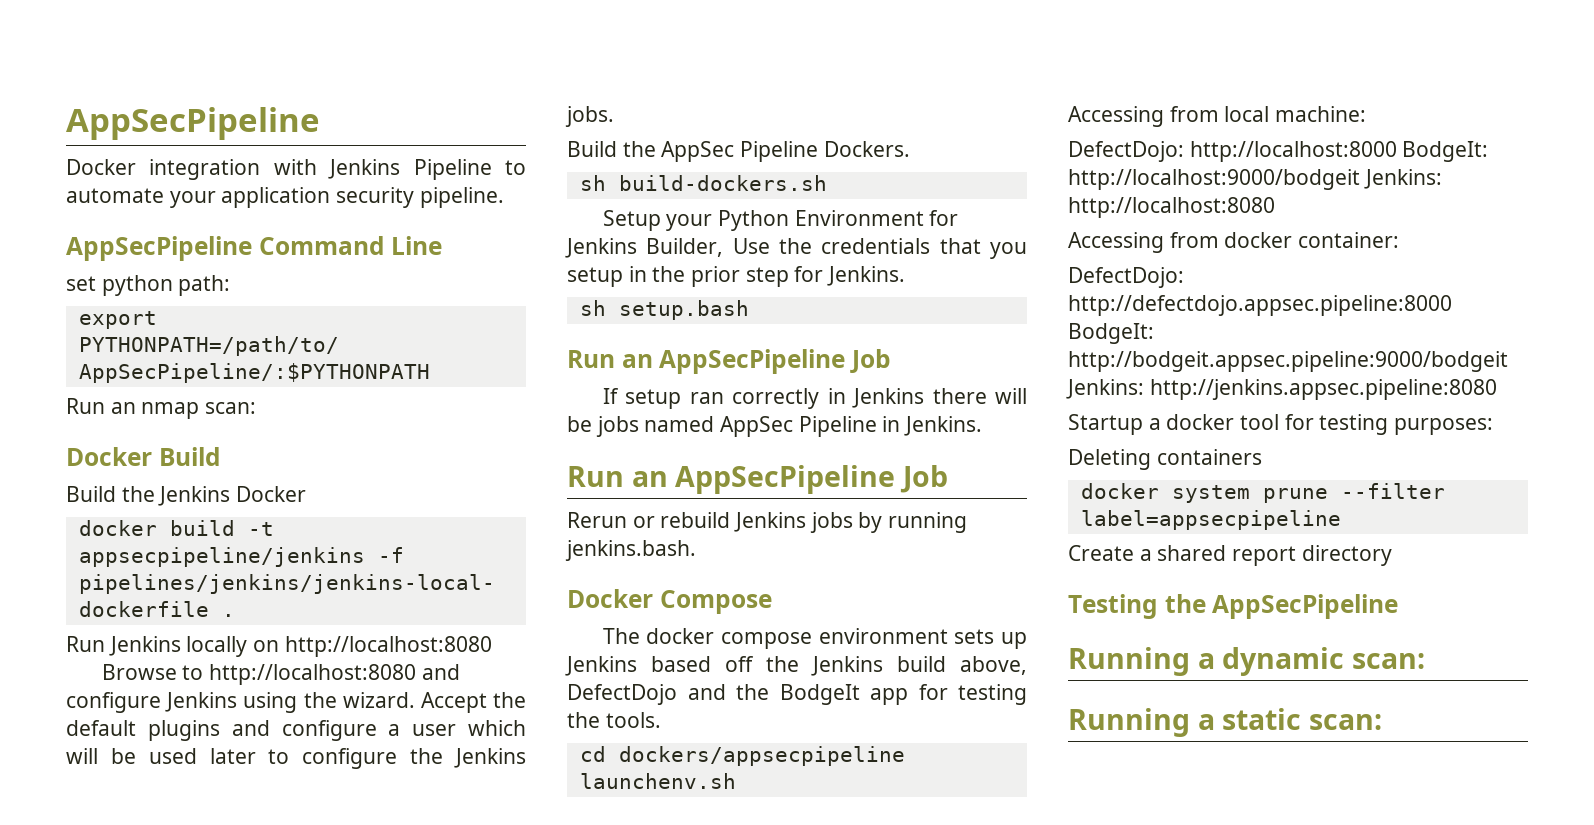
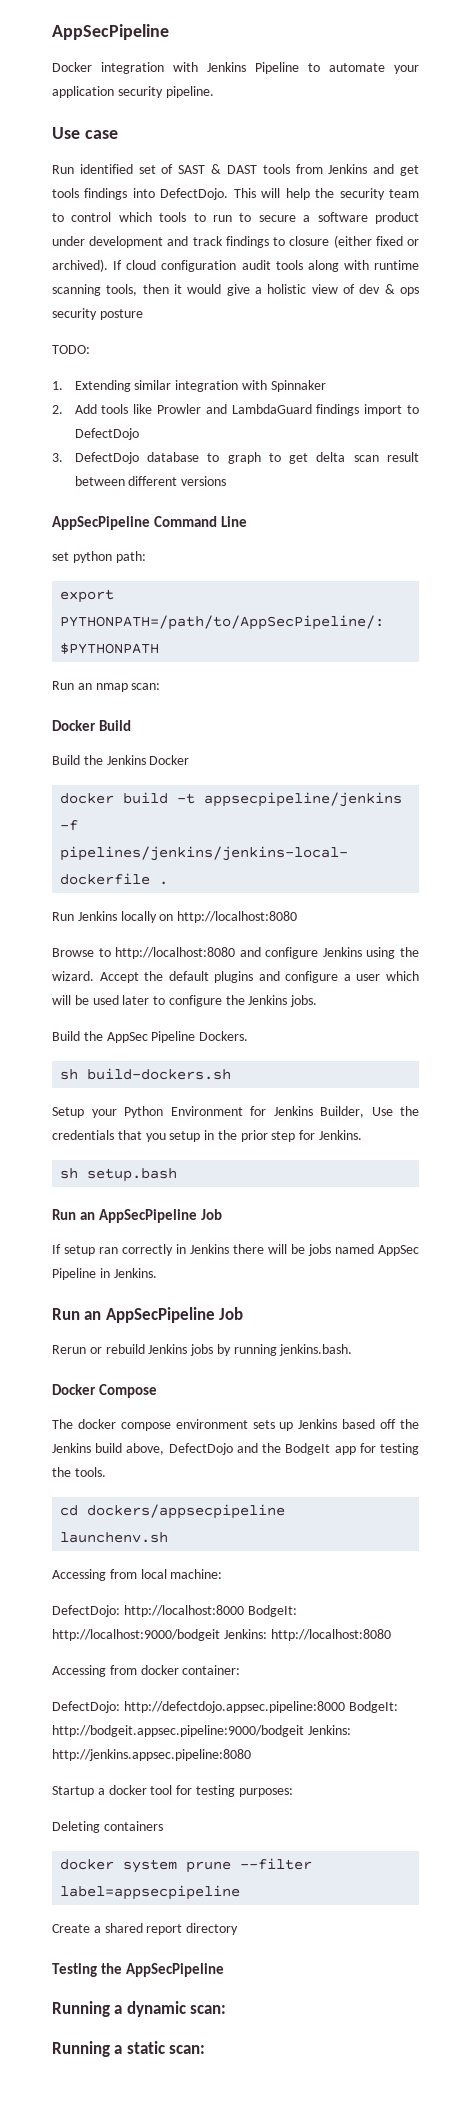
(504, 197) none -> [52,127,118,139] [52,164,419,176] [52,188,420,200] [52,212,419,224] [52,235,420,248] [52,259,419,272] [52,284,419,296] [52,308,143,320] [52,345,90,354] [52,380,326,392] [52,404,420,416] [74,428,139,440] [52,452,420,464] [74,476,227,486] // Use case // Run identified set of SAST & DAST tools from Jenkins and get tools findings into DefectDojo. This will help the security team to control which tools to run to secure a software product under development and track findings to closure (either fixed or archived). If cloud configuration audit tools along with runtime scanning tools, then it would give a holistic view of dev & ops security posture // TODO: // 1. Extending similar integration with Spinnaker // 2. Add tools like Prowler and LambdaGuard findings import to DefectDojo // 3. DefectDojo database to graph to get delta scan result between different versions

